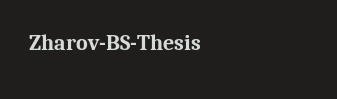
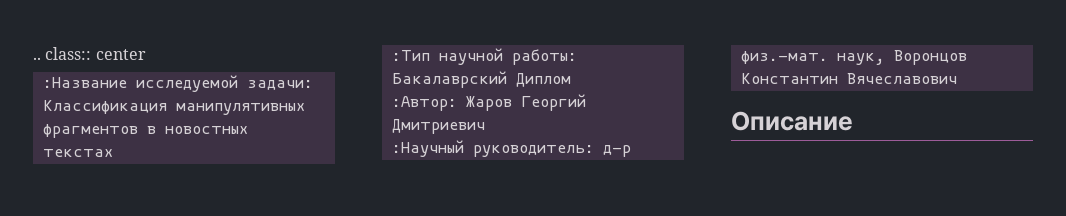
[29,34,201,50] Zharov-BS-Thesis -> [33,47,146,60] [42,75,313,92] [42,100,305,115] [42,124,248,138] [42,149,113,157] [391,48,577,65] [391,71,571,88] [391,94,586,111] [391,119,485,134] [391,140,631,157] [740,50,967,65] [740,73,957,85] [731,111,853,131] .. class:: center // :Название исследуемой задачи: Классификация манипулятивных фрагментов в новостных текстах // :Тип научной работы: Бакалаврский Диплом // :Автор: Жаров Георгий Дмитриевич // :Научный руководитель: д-р физ.-мат. наук, Воронцов Константин Вячеславович // Описание

